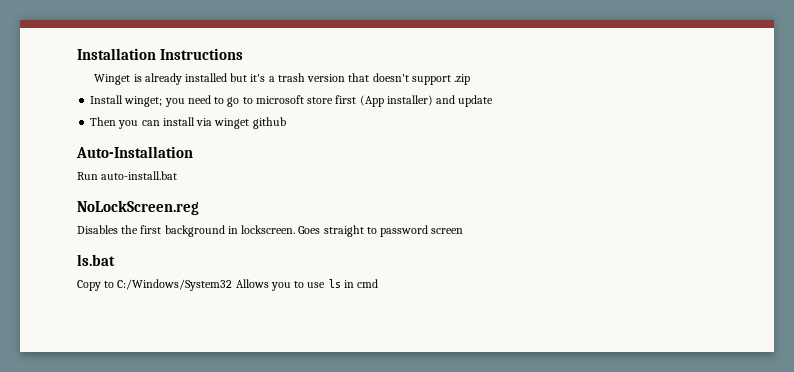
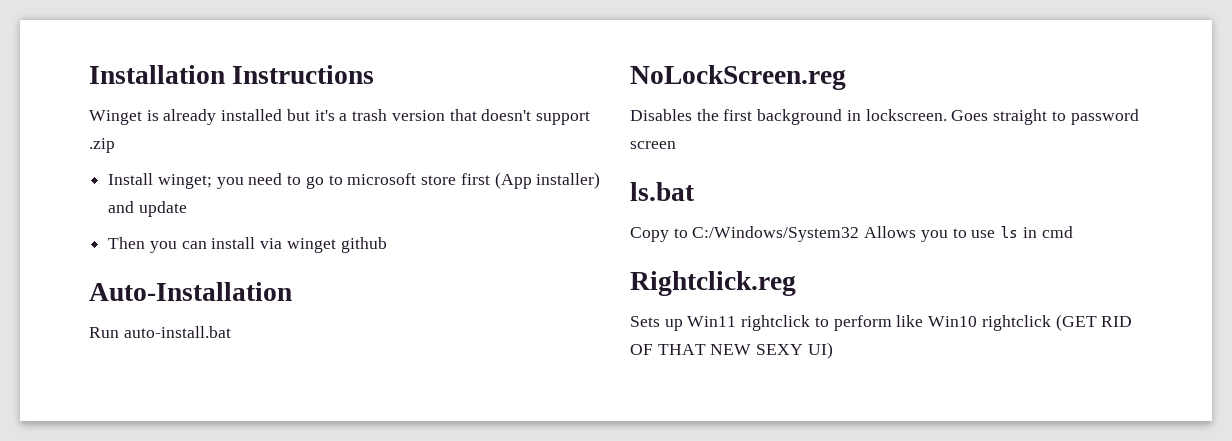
(379, 283) none -> [630,271,796,296] [630,314,1133,331] [630,342,833,359] // Rightclick.reg // Sets up Win11 rightclick to perform like Win10 rightclick (GET RID OF THAT NEW SEXY UI)

